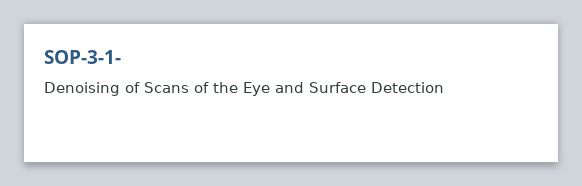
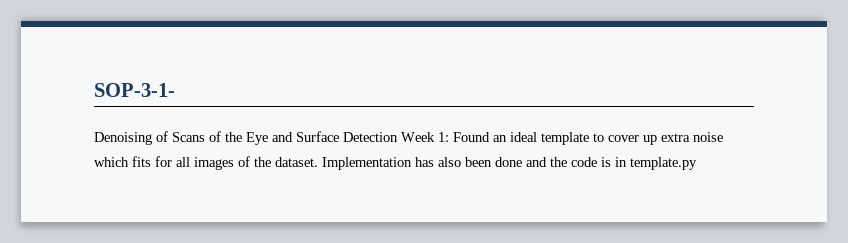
(444, 87) none -> [401,132,723,145] [94,156,697,170] Week 1: Found an ideal template to cover up extra noise which fits for all images of the dataset. Implementation has also been done and the code is in template.py

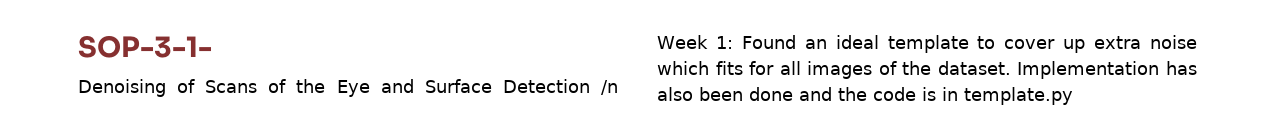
(398, 137) none -> [600,80,618,95] /n

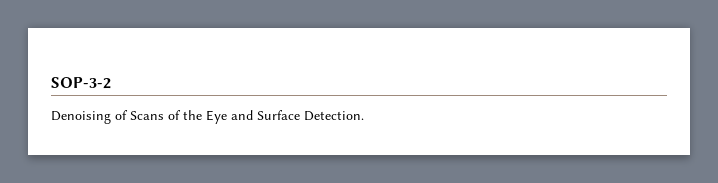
[78,35,212,58] SOP-3-1- -> [51,77,111,89] SOP-3-2
[502,79,618,95] [657,35,1197,53] [657,61,1197,79] [657,87,1073,105] Detection /n Week 1: Found an ideal template to cover up extra noise which fits for all images of the dataset. Implementation has also been done and the code is in template.py -> [304,111,364,121] Detection.

